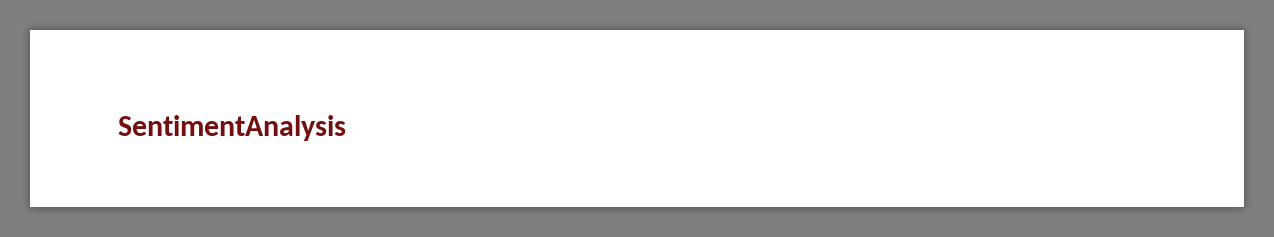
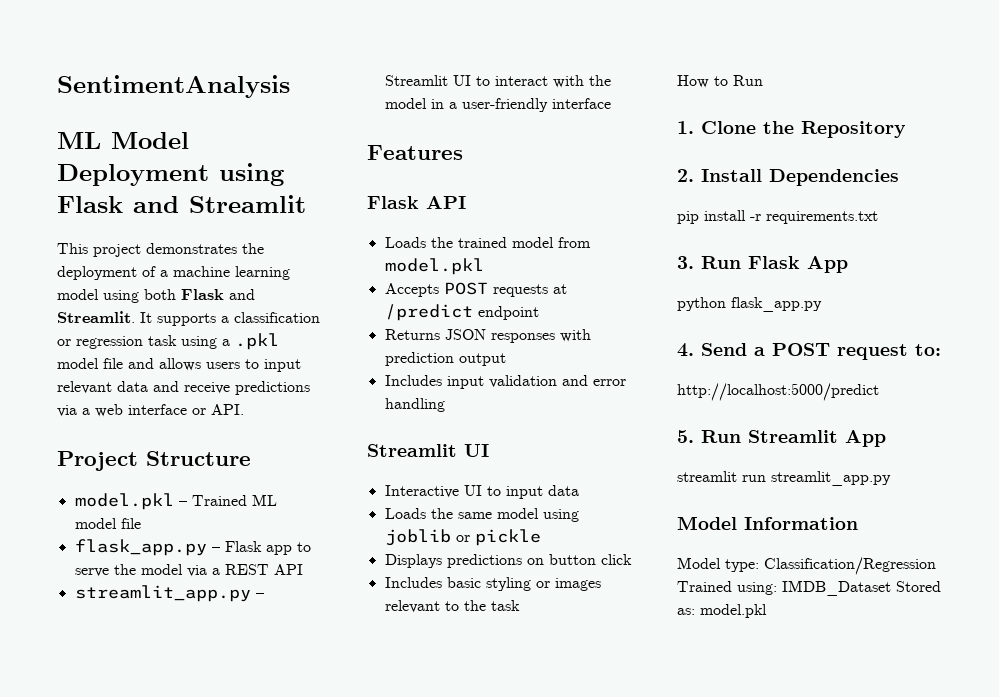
(346, 128) none -> [57,132,189,149] [57,163,284,186] [57,195,306,213] [57,243,264,257] [57,266,290,280] [57,289,255,303] [57,311,320,326] [57,333,279,350] [57,358,301,372] [57,381,310,395] [57,404,244,417] [57,451,251,471] [74,493,277,510] [74,518,141,529] [74,539,311,556] [74,564,303,577] [74,585,264,602] [384,75,611,88] [384,98,611,112] [367,145,463,160] [367,196,466,209] [384,237,591,248] [384,258,484,275] [384,282,567,297] [384,304,539,321] [384,329,591,343] [384,352,506,366] [384,375,626,389] [384,398,445,412] [367,444,489,457] [384,485,579,499] [384,508,579,522] [384,529,541,546] [384,554,632,568] [384,577,601,591] [384,600,520,613] [677,75,763,88] [677,121,906,138] [677,169,899,186] [677,210,878,224] [677,256,848,273] [677,297,822,312] [677,343,941,360] [677,383,879,401] [677,430,886,447] [677,471,891,486] [677,516,858,530] [677,557,936,575] [677,580,941,596] [677,604,767,618] // ML Model Deployment using Flask and Streamlit // This project demonstrates the deployment of a machine learning model using both Flask and Streamlit. It supports a classification or regression task using a .pkl model file and allows users to input relevant data and receive predictions via a web interface or API. // Project Structure // model.pkl – Trained ML model file // flask_app.py – Flask app to serve the model via a REST API // streamlit_app.py – Streamlit UI to interact with the model in a user-friendly interface // Features // Flask API // Loads the trained model from model.pkl // Accepts POST requests at /predict endpoint // Returns JSON responses with prediction output // Includes input validation and error handling // Streamlit UI // Interactive UI to input data // Loads the same model using joblib or pickle // Displays predictions on button click // Includes basic styling or images relevant to the task // How to Run // 1. Clone the Repository // 2. Install Dependencies // pip install -r requirements.txt // 3. Run Flask App // python flask_app.py // 4. Send a POST request to: // http://localhost:5000/predict // 5. Run Streamlit App // streamlit run streamlit_app.py // Model Information // Model type: Classification/Regression Trained using: IMDB_Dataset Stored as: model.pkl

